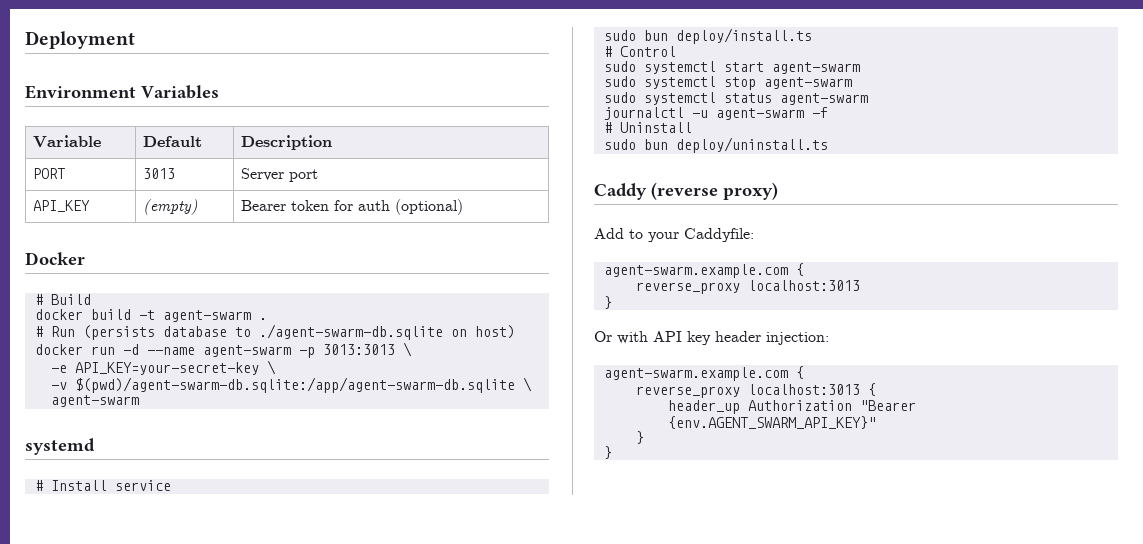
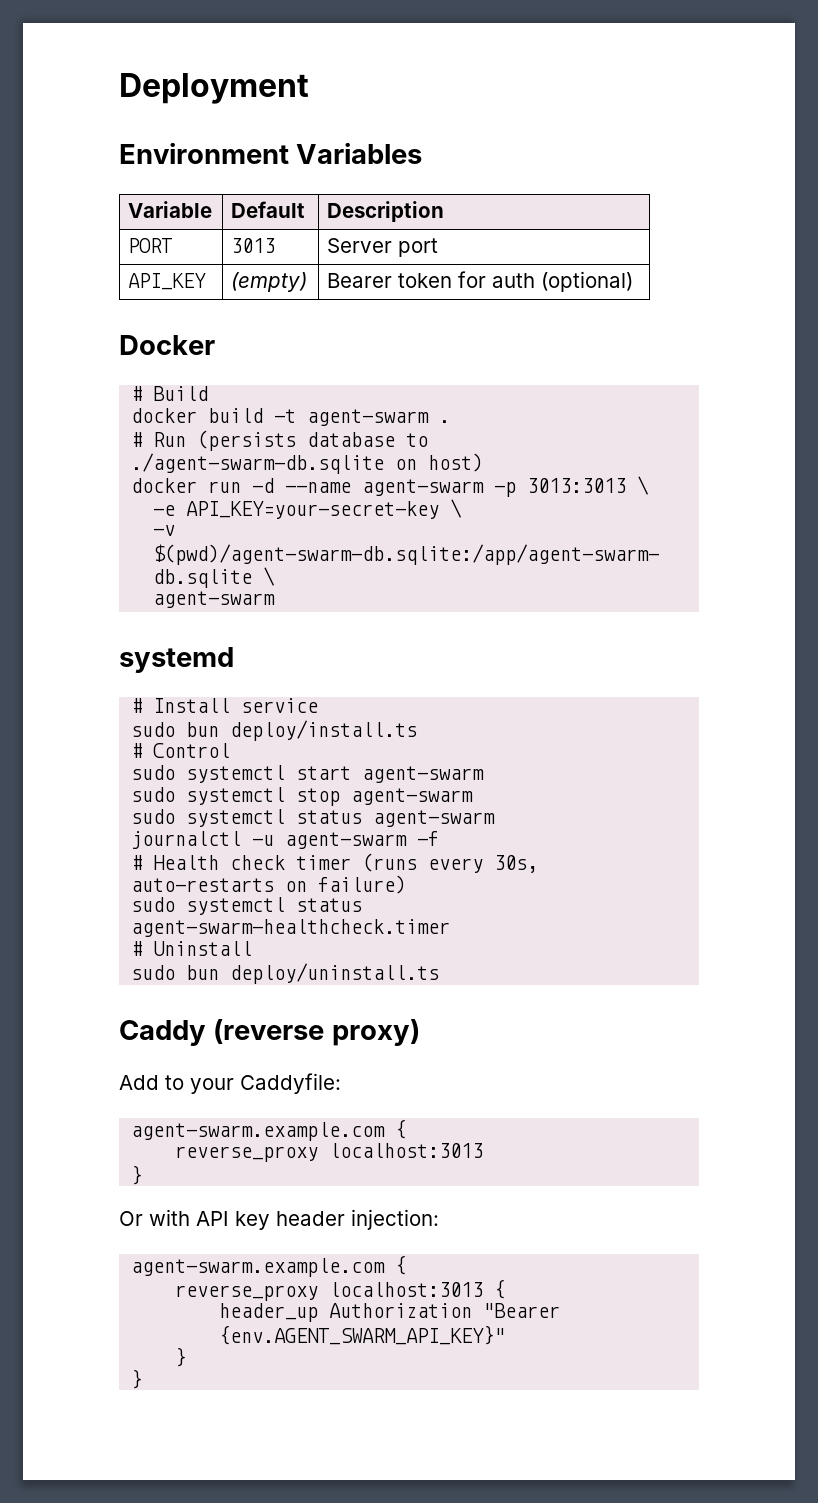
(828, 112) none -> [131,853,539,873] [131,875,407,894] [131,897,363,915] [131,919,451,937] // # Health check timer (runs every 30s, auto-restarts on failure) // sudo systemctl status agent-swarm-healthcheck.timer

